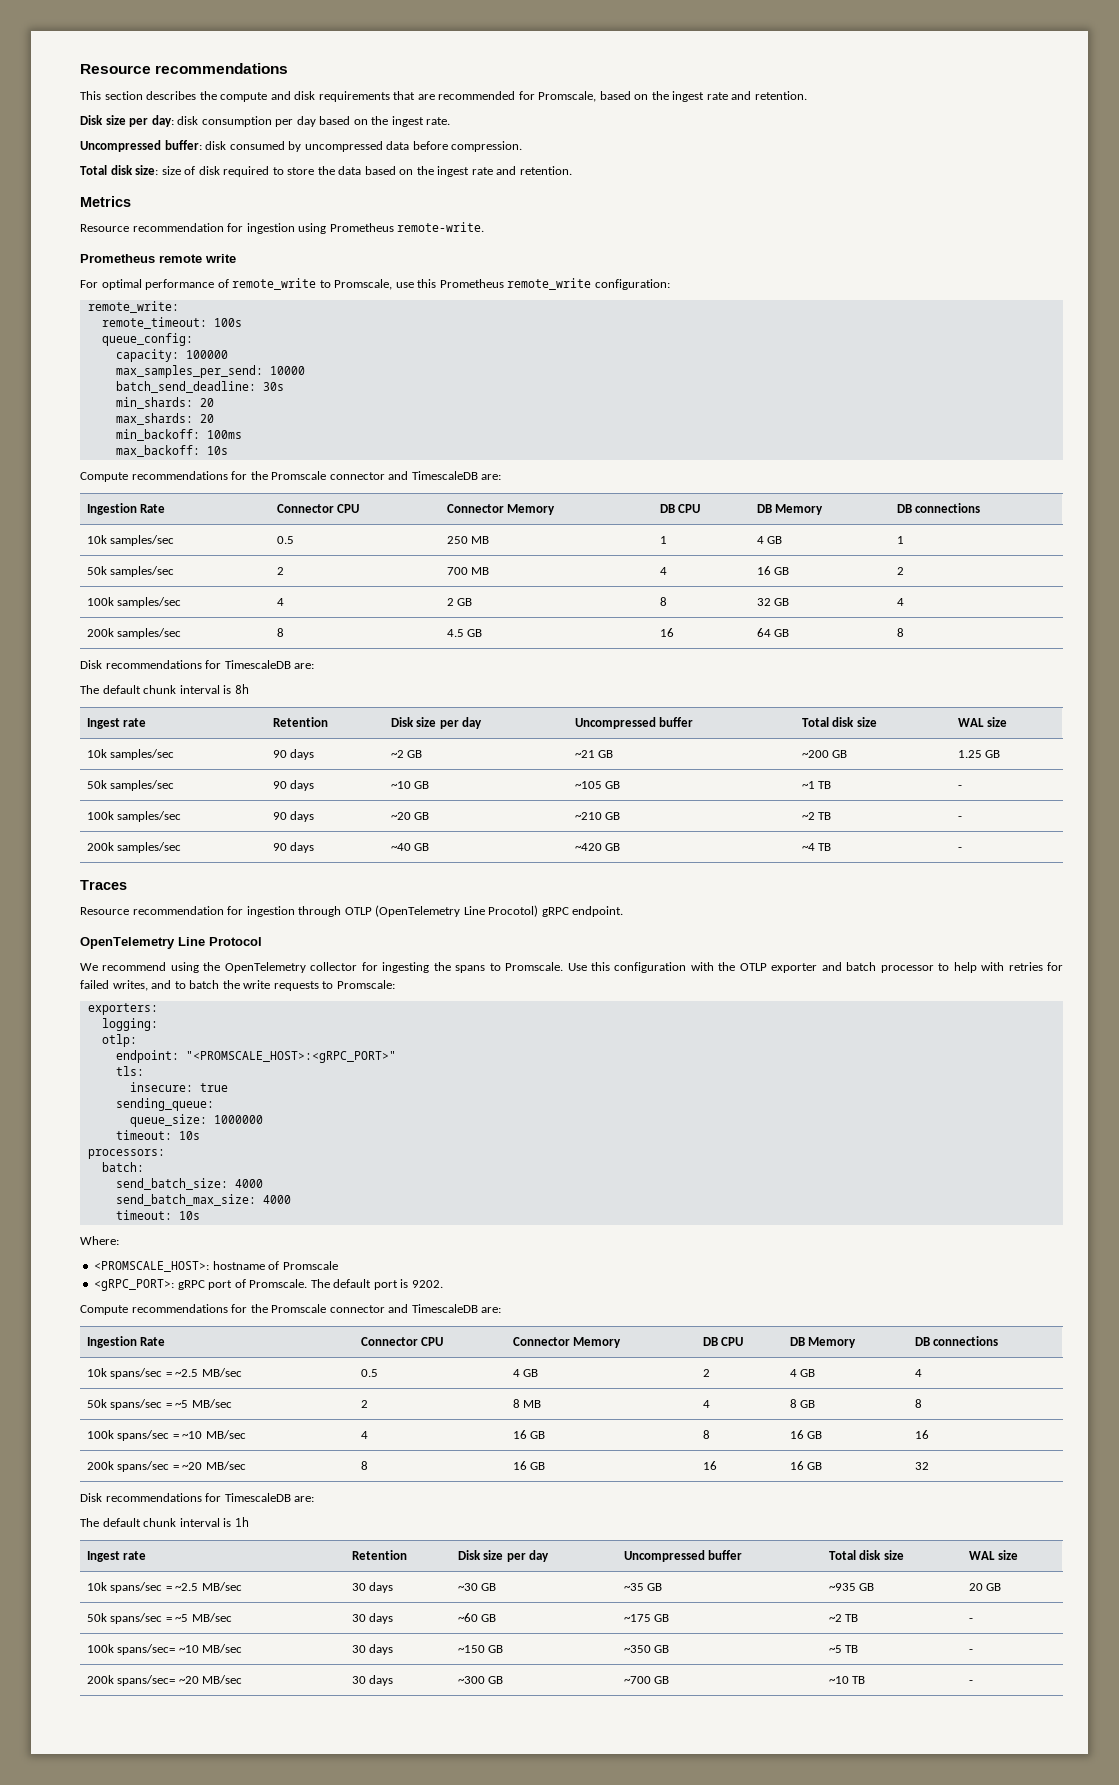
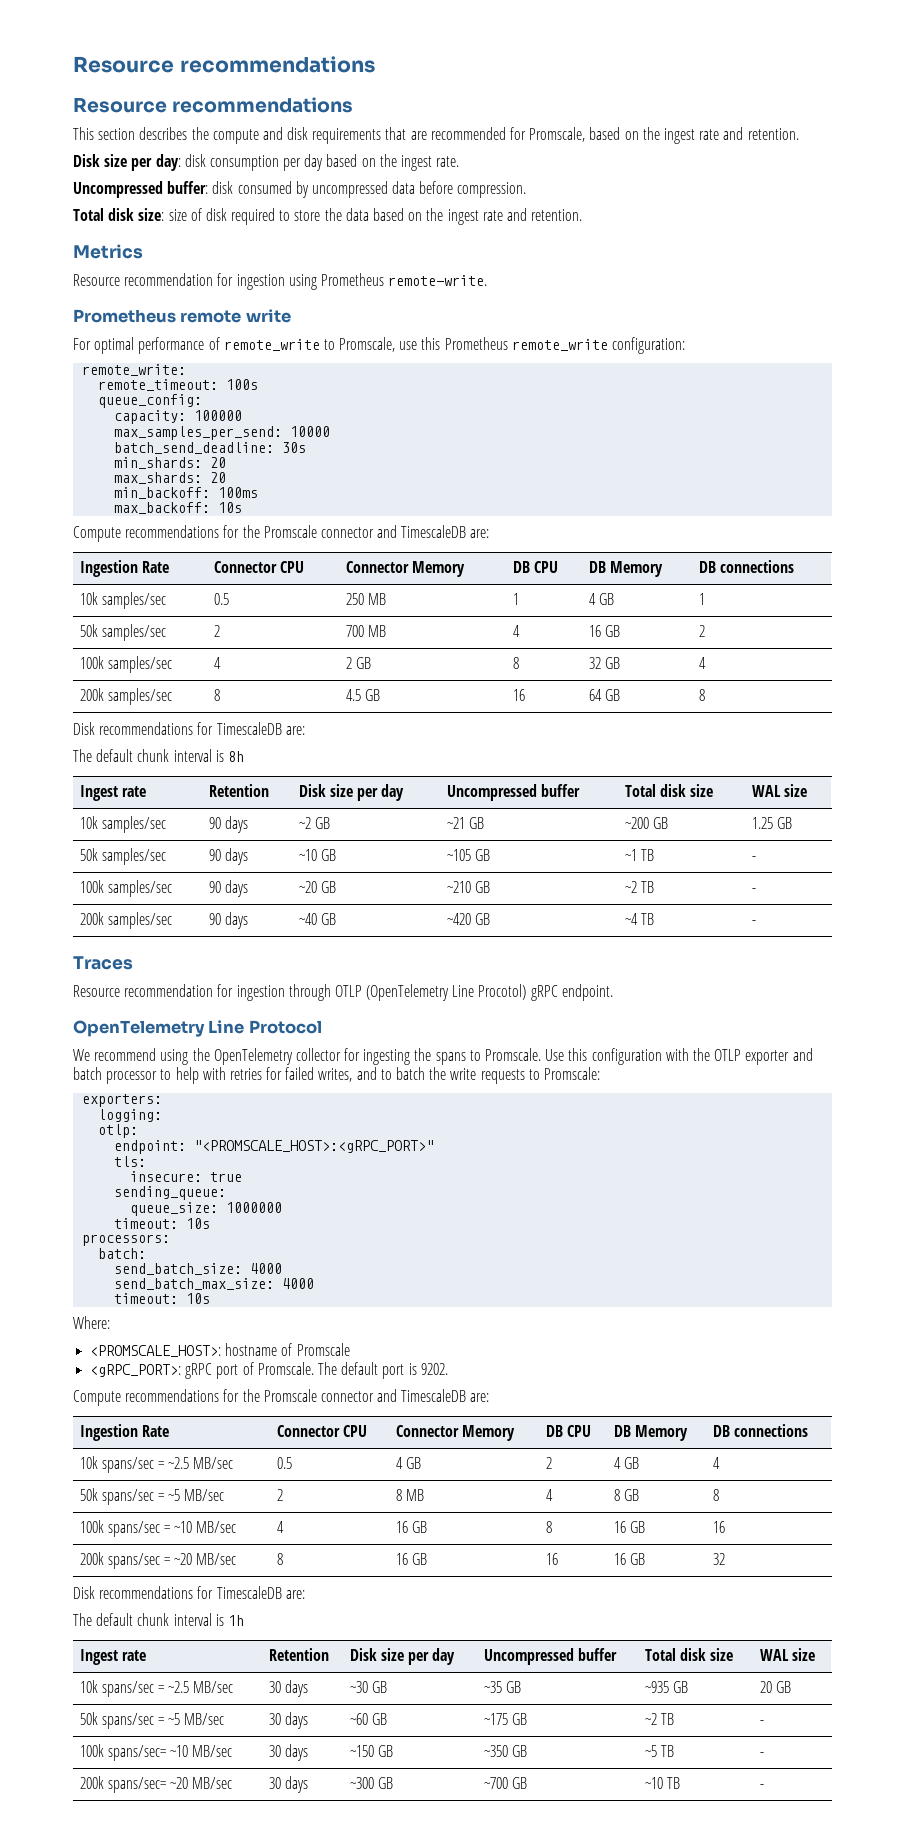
[80,63,289,74] Resource recommendations -> [73,56,375,73] [73,97,354,113] Resource recommendations // Resource recommendations

